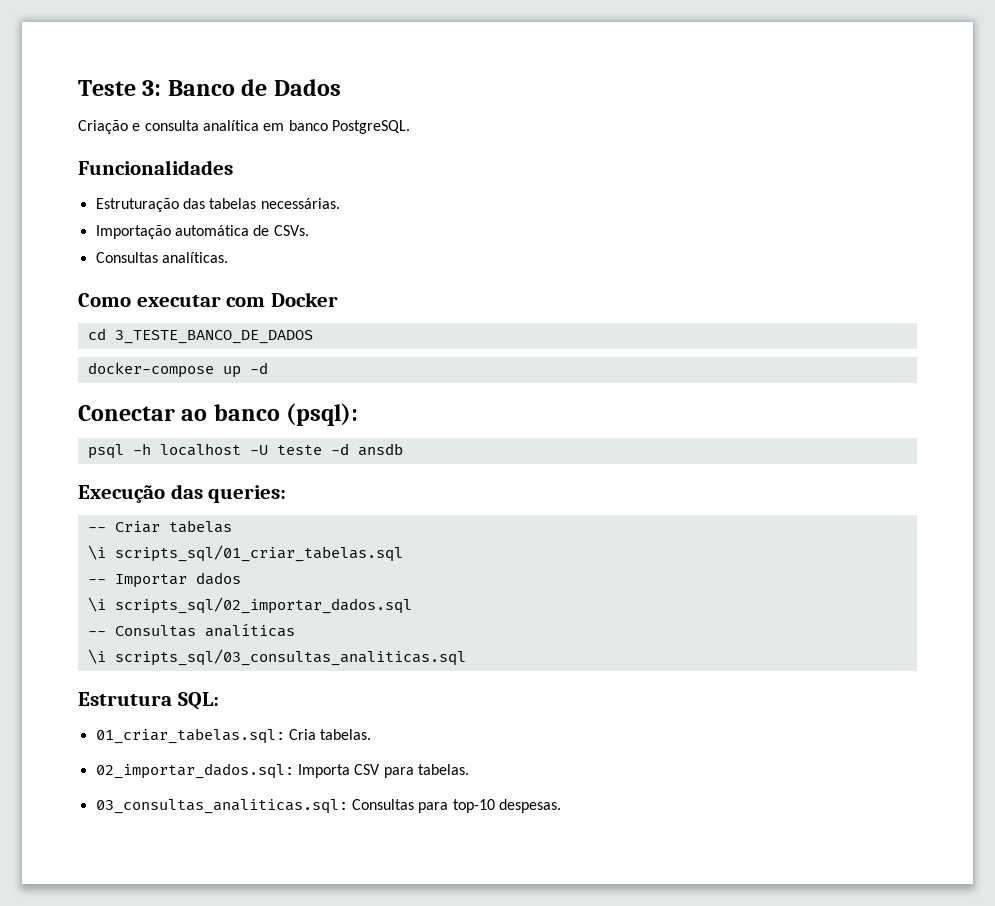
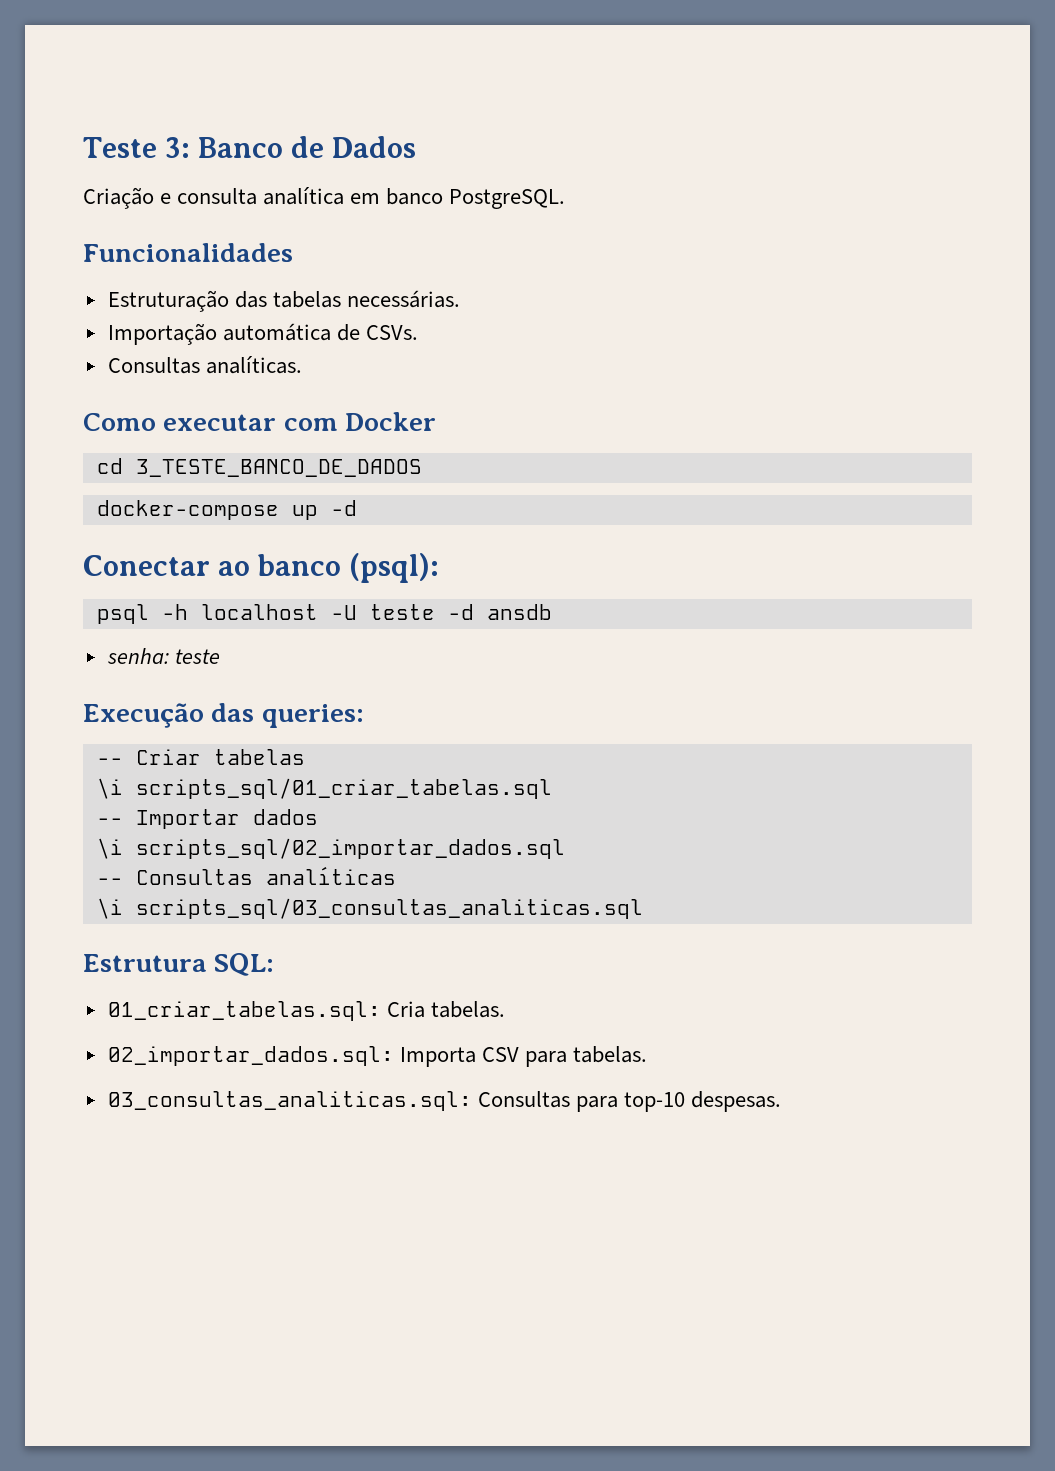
(403, 449) none -> [106,648,220,664] // senha: teste

